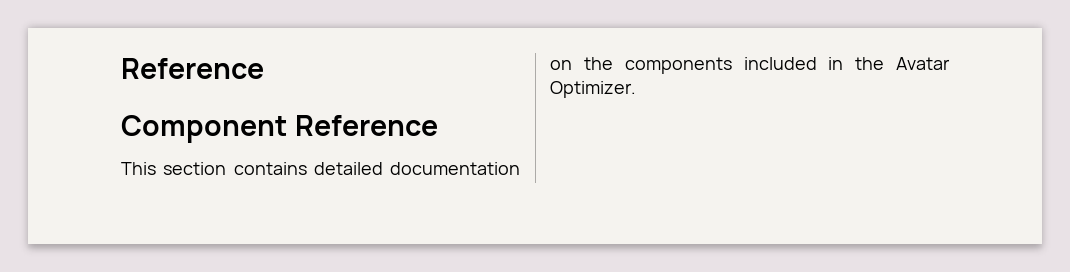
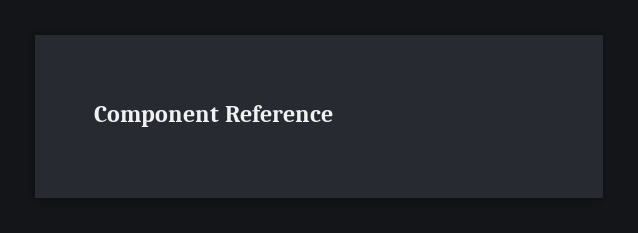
[121,58,264,79] Reference // -> (94, 116) none
[121,162,520,175] [550,57,950,74] [550,81,636,98] // This section contains detailed documentation on the components included in the Avatar Optimizer. -> (334, 113) none

